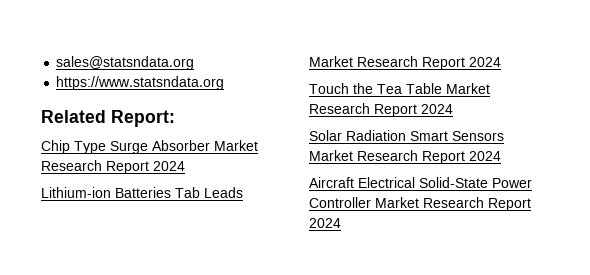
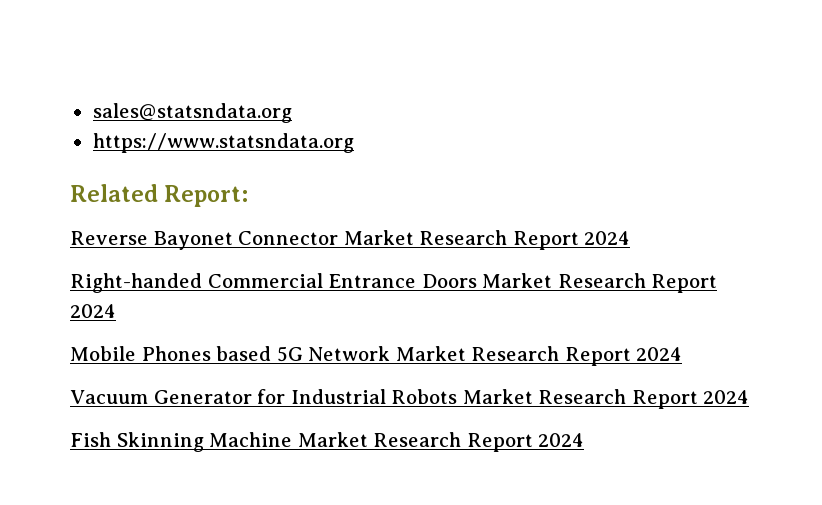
[41,140,258,154] [41,160,185,174] [41,187,243,198] [309,56,501,70] [309,83,490,94] [309,103,453,117] [309,130,504,141] [309,150,501,164] [309,177,532,188] [309,197,371,208] Chip Type Surge Absorber Market Research Report 2024 // Lithium-ion Batteries Tab Leads Market Research Report 2024 // Touch the Tea Table Market Research Report 2024 // Solar Radiation Smart Sensors Market Research Report 2024 // Aircraft Electrical Solid-State Power Controller -> [70,230,631,250] [70,273,718,293] [70,304,116,318] [70,346,683,366] [70,389,750,409] [70,432,293,452] Reverse Bayonet Connector Market Research Report 2024 // Right-handed Commercial Entrance Doors Market Research Report 2024 // Mobile Phones based 5G Network Market Research Report 2024 // Vacuum Generator for Industrial Robots Market Research Report 2024 // Fish Skinning Machine

